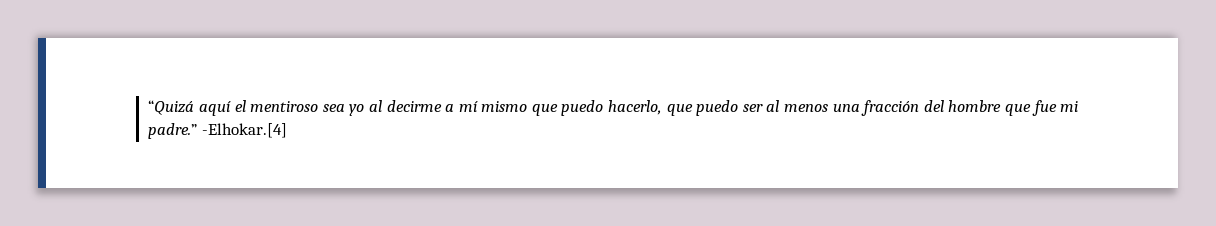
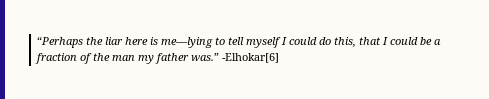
[148,100,1079,116] [148,123,287,139] “Quizá aquí el mentiroso sea yo al decirme a mí mismo que puedo hacerlo, que puedo ser al menos una fracción del hombre que fue mi padre.” -Elhokar.[4] -> [36,36,441,48] [34,53,279,64] “Perhaps the liar here is me—lying to tell myself I could do this, that I could be a fraction of the man my father was.” -Elhokar[6]

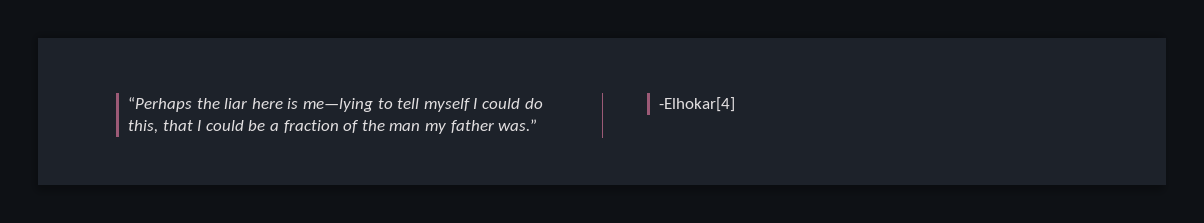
[221,53,279,63] -Elhokar[6] -> [659,97,736,112] -Elhokar[4]

